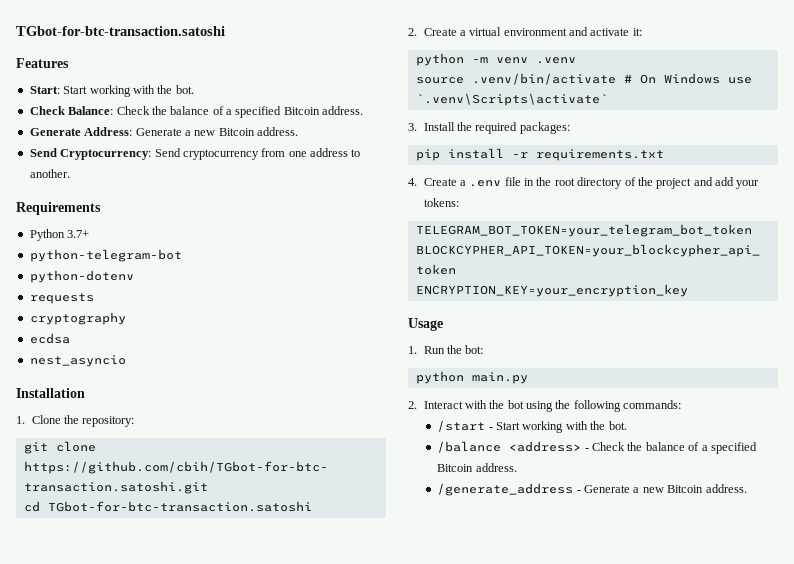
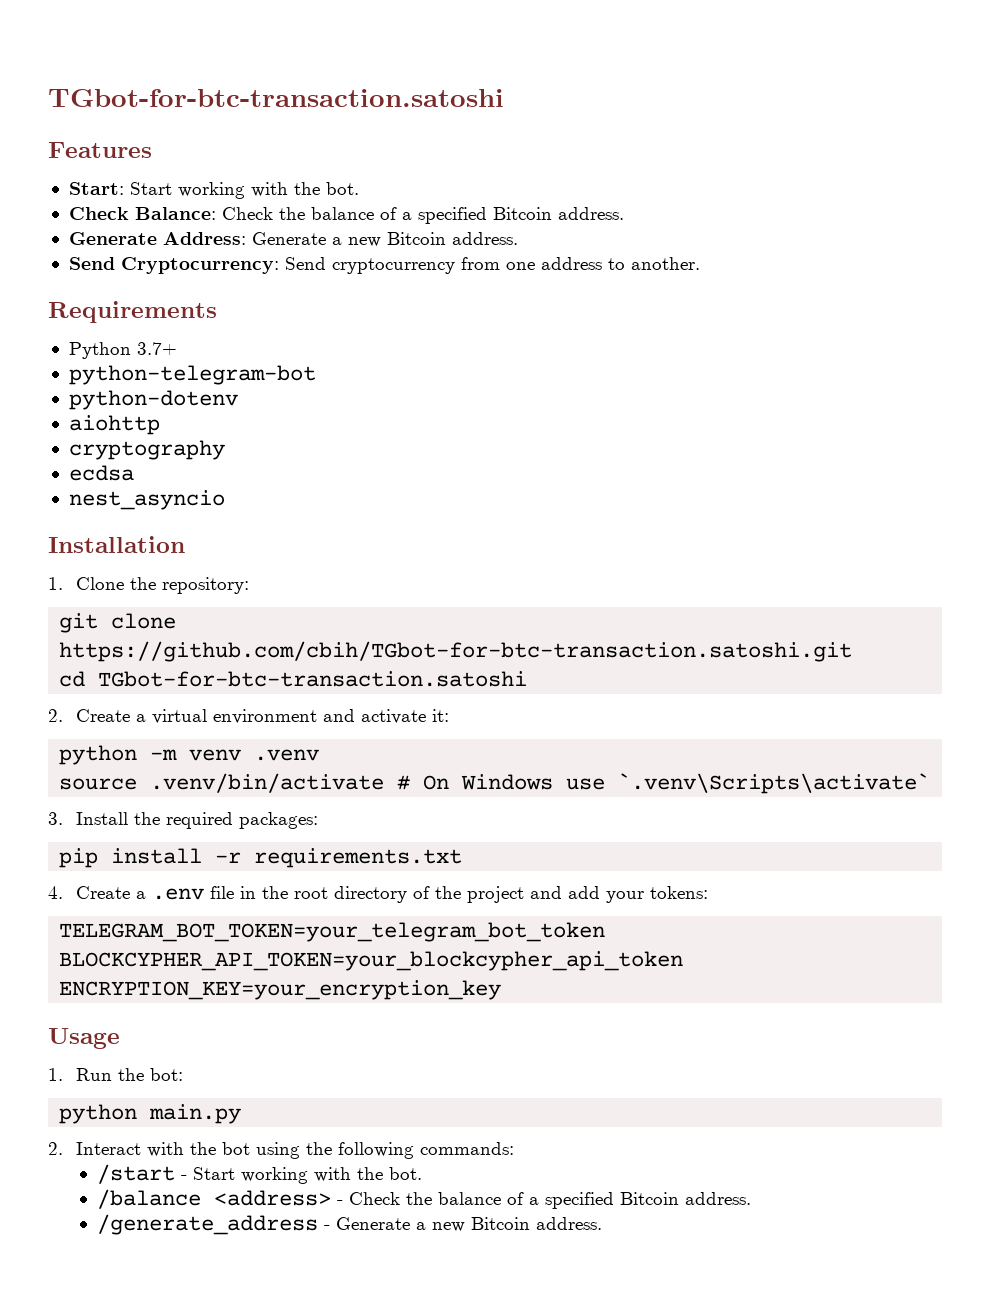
[29,293,94,304] requests -> [68,415,160,435] aiohttp

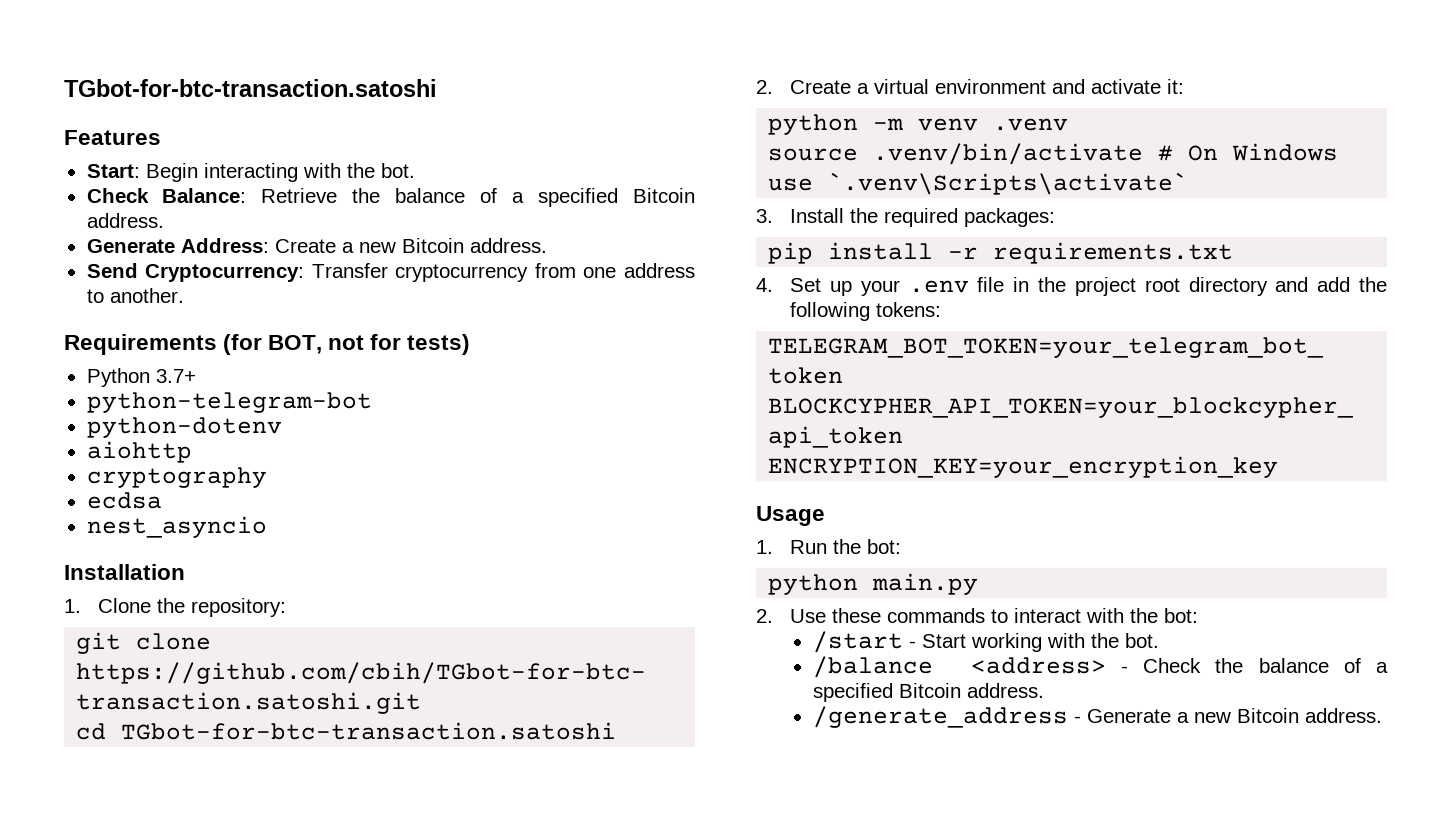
[129,182,245,199] Start working -> [145,163,298,182] Begin interacting
[221,207,273,220] Check -> [261,188,338,203] Retrieve
[251,232,326,245] Generate -> [274,239,336,253] Create
[284,257,326,270] Send -> [311,263,388,278] Transfer
(217, 312) none -> [223,334,471,355] (for BOT, not for tests)
[76,886,147,899] Create a -> [790,278,900,296] Set up your
(289, 892) none -> [1074,277,1136,296] project
[413,886,645,903] of the project and add your -> [1275,277,1388,292] [790,302,871,321] and add the following
[76,1142,515,1159] Interact with the bot using the following commands: -> [790,608,1199,623] Use these commands to interact with the bot:

